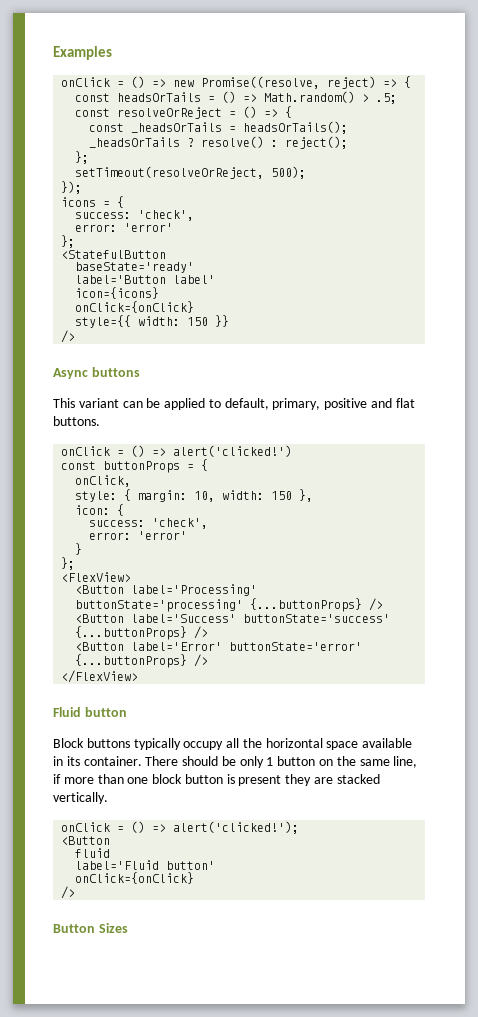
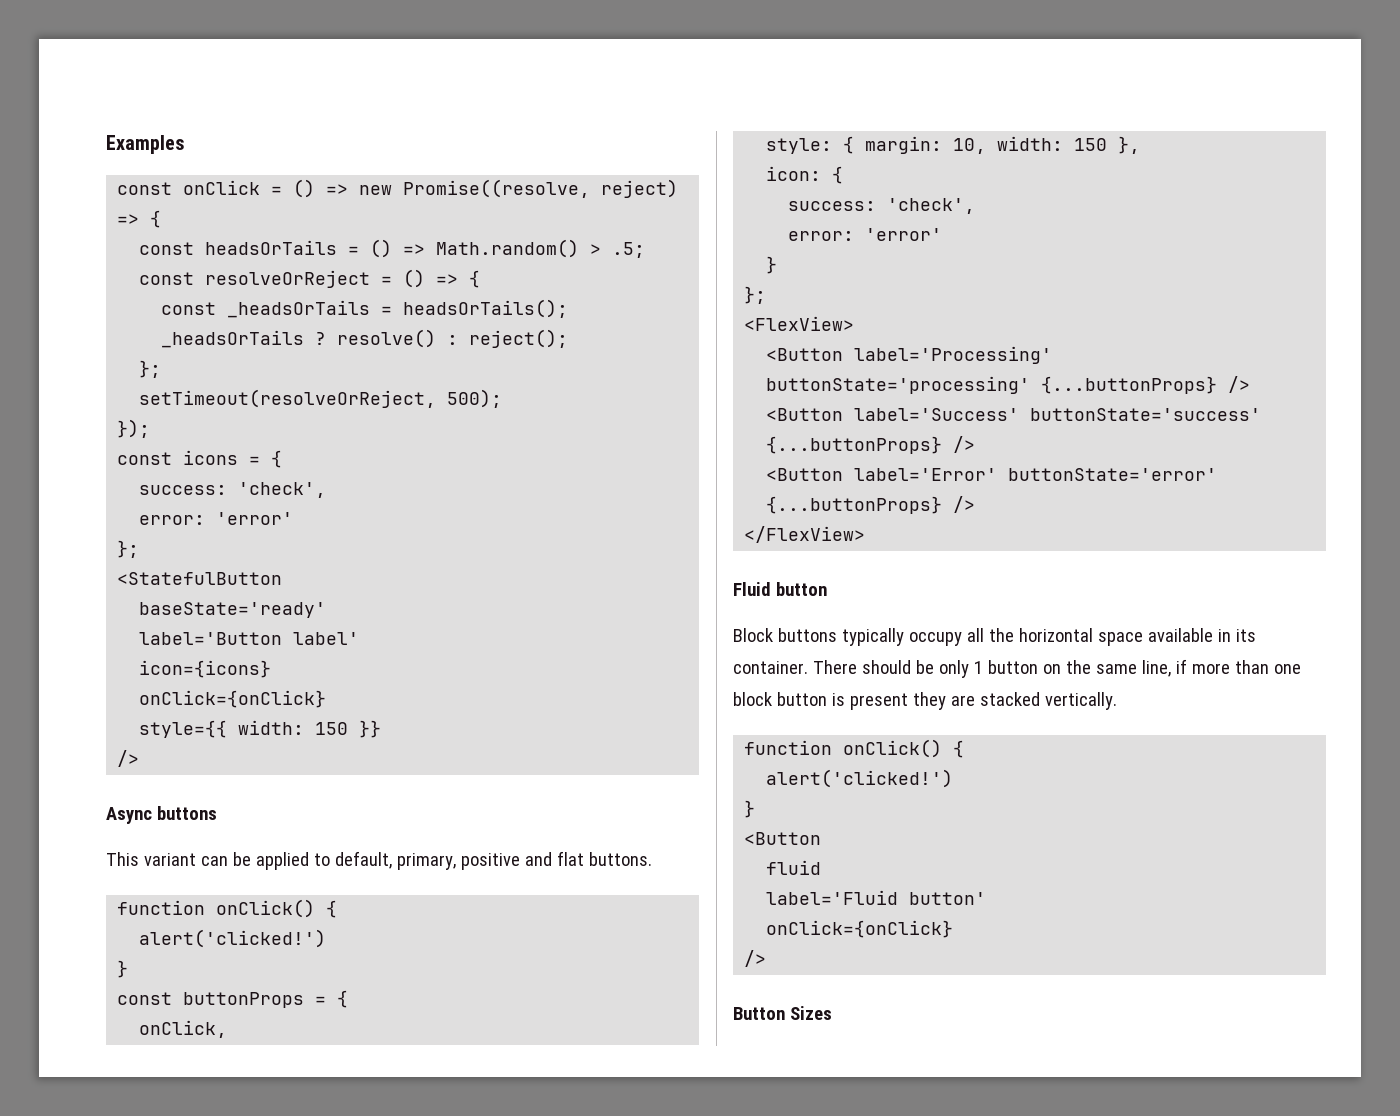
(112, 53) none -> [117,182,173,195] const
(83, 187) none -> [117,452,173,465] const
[61,445,293,457] onClick = () => alert('clicked!') -> [117,899,338,918] [139,929,327,948] [117,960,129,978] function onClick() { // alert('clicked!') // }
[61,821,300,834] onClick = () => alert('clicked!'); -> [744,739,965,758] [766,769,954,788] [744,800,756,818] function onClick() { // alert('clicked!') // }

